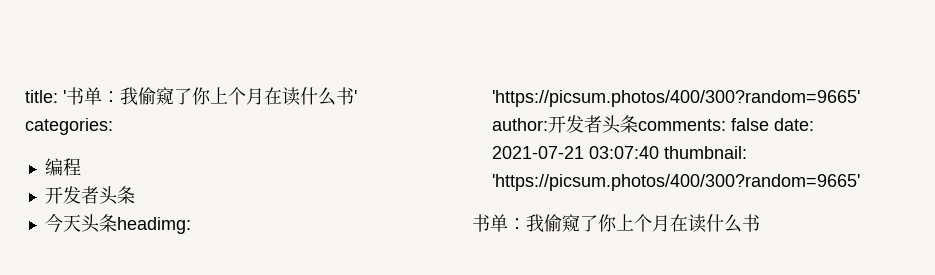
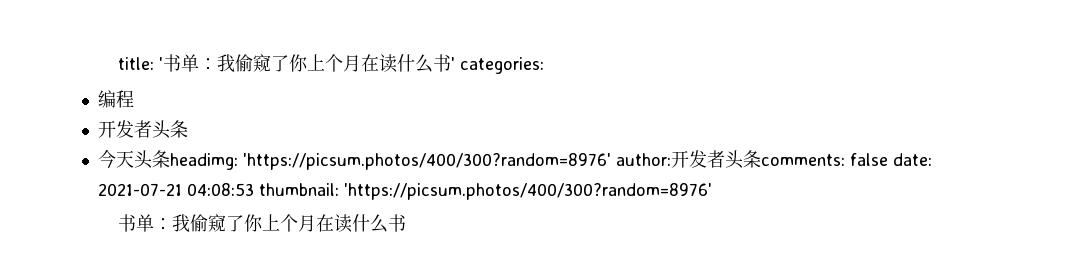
[491,90,860,107] 'https://picsum.photos/400/300?random=9665' -> [242,153,611,170] 'https://picsum.photos/400/300?random=8976'
[588,146,747,159] [491,174,860,191] 03:07:40 thumbnail: 'https://picsum.photos/400/300?random=9665' -> [186,183,712,200] 04:08:53 thumbnail: 'https://picsum.photos/400/300?random=8976'

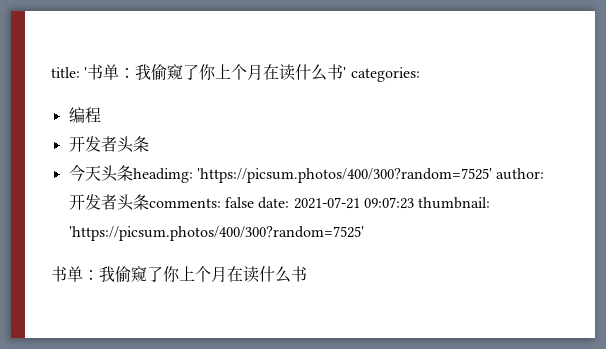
[242,153,611,170] 'https://picsum.photos/400/300?random=8976' -> [196,168,492,183] 'https://picsum.photos/400/300?random=7525'
[186,183,712,200] 04:08:53 thumbnail: 'https://picsum.photos/400/300?random=8976' -> [363,197,491,209] [68,226,364,241] 09:07:23 thumbnail: 'https://picsum.photos/400/300?random=7525'

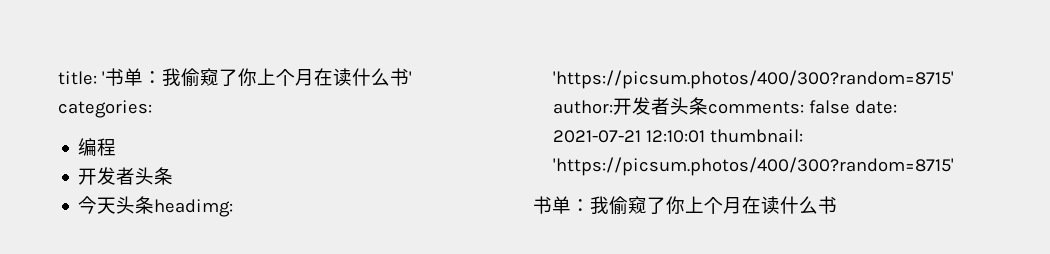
[196,168,492,183] 'https://picsum.photos/400/300?random=7525' -> [553,70,955,89] 'https://picsum.photos/400/300?random=8715'
[363,197,491,209] [68,226,364,241] 09:07:23 thumbnail: 'https://picsum.photos/400/300?random=7525' -> [646,129,804,143] [553,157,955,176] 12:10:01 thumbnail: 'https://picsum.photos/400/300?random=8715'

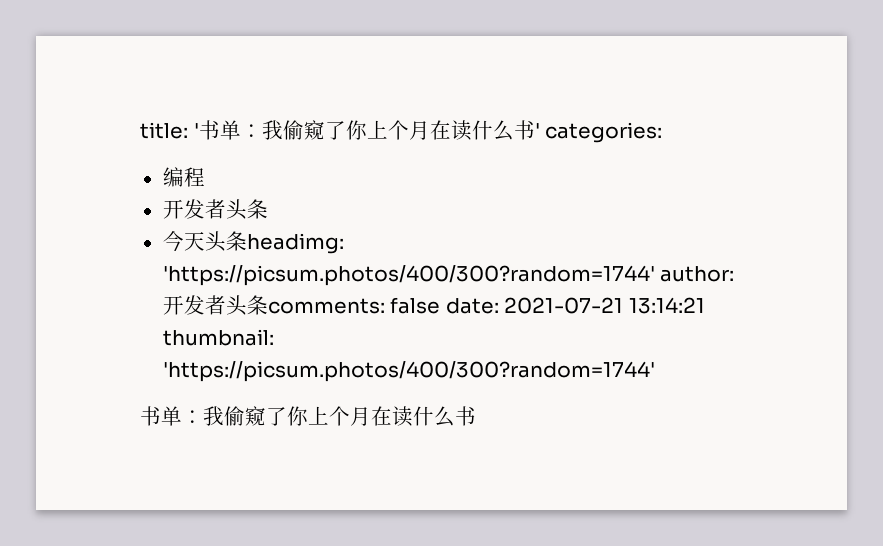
[553,70,955,89] 'https://picsum.photos/400/300?random=8715' -> [162,265,655,286] 'https://picsum.photos/400/300?random=1744'
[646,129,804,143] [553,157,955,176] 12:10:01 thumbnail: 'https://picsum.photos/400/300?random=8715' -> [628,297,705,314] [162,329,274,346] [162,361,655,382] 13:14:21 thumbnail: 'https://picsum.photos/400/300?random=1744'

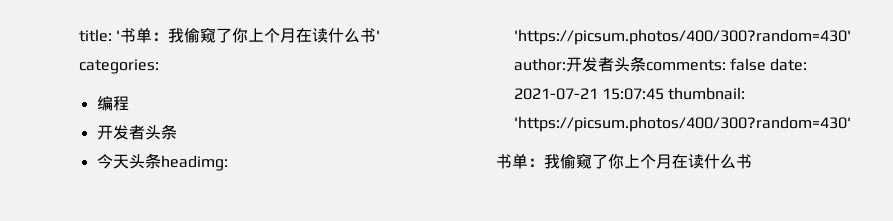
[162,265,655,286] 'https://picsum.photos/400/300?random=1744' -> [513,29,851,45] 'https://picsum.photos/400/300?random=430'
[628,297,705,314] [162,329,274,346] [162,361,655,382] 13:14:21 thumbnail: 'https://picsum.photos/400/300?random=1744' -> [601,87,746,100] [513,116,851,132] 15:07:45 thumbnail: 'https://picsum.photos/400/300?random=430'

